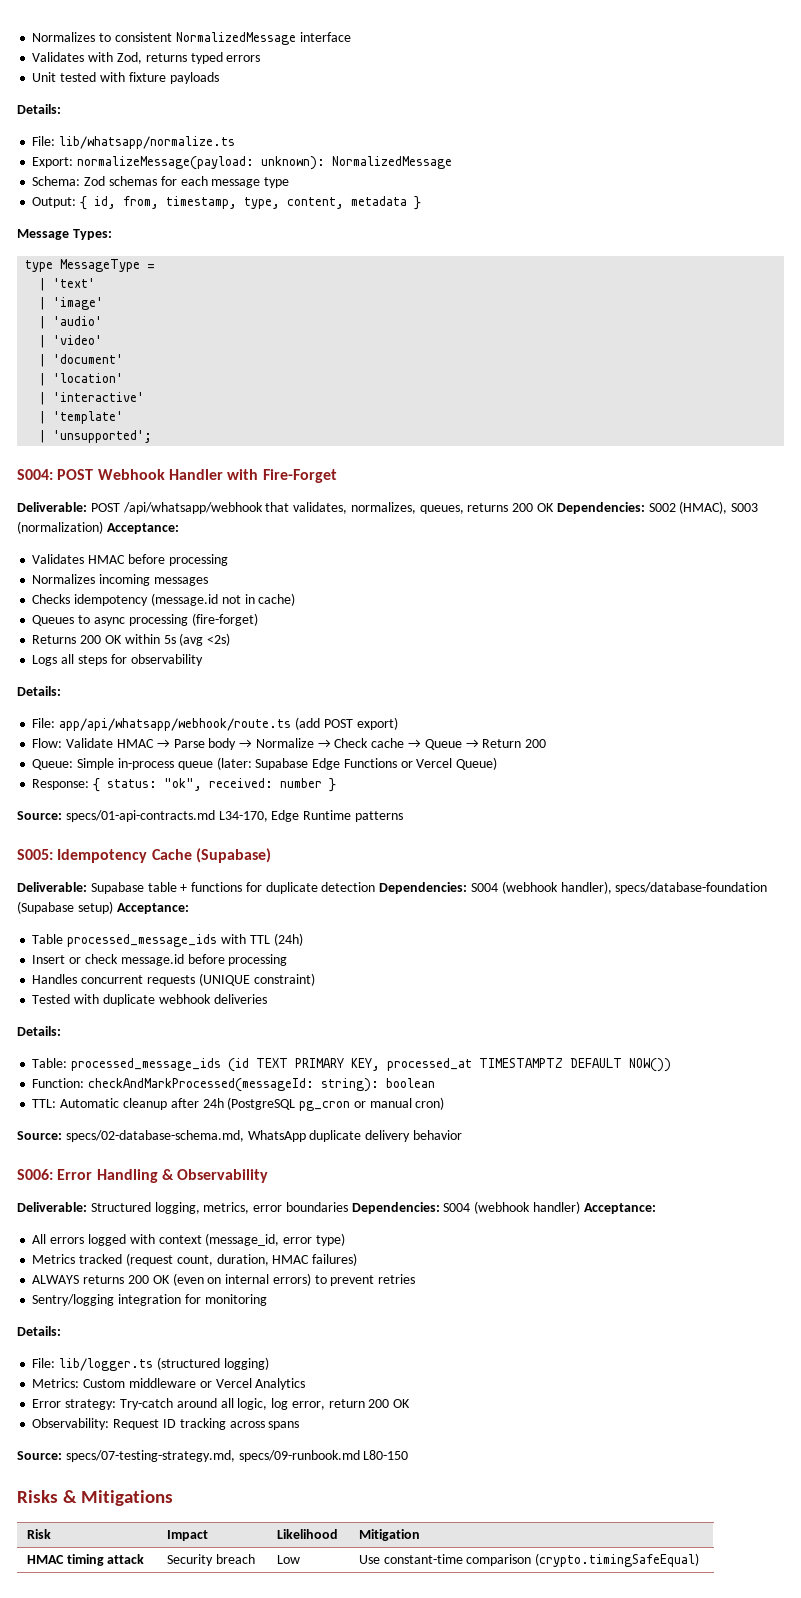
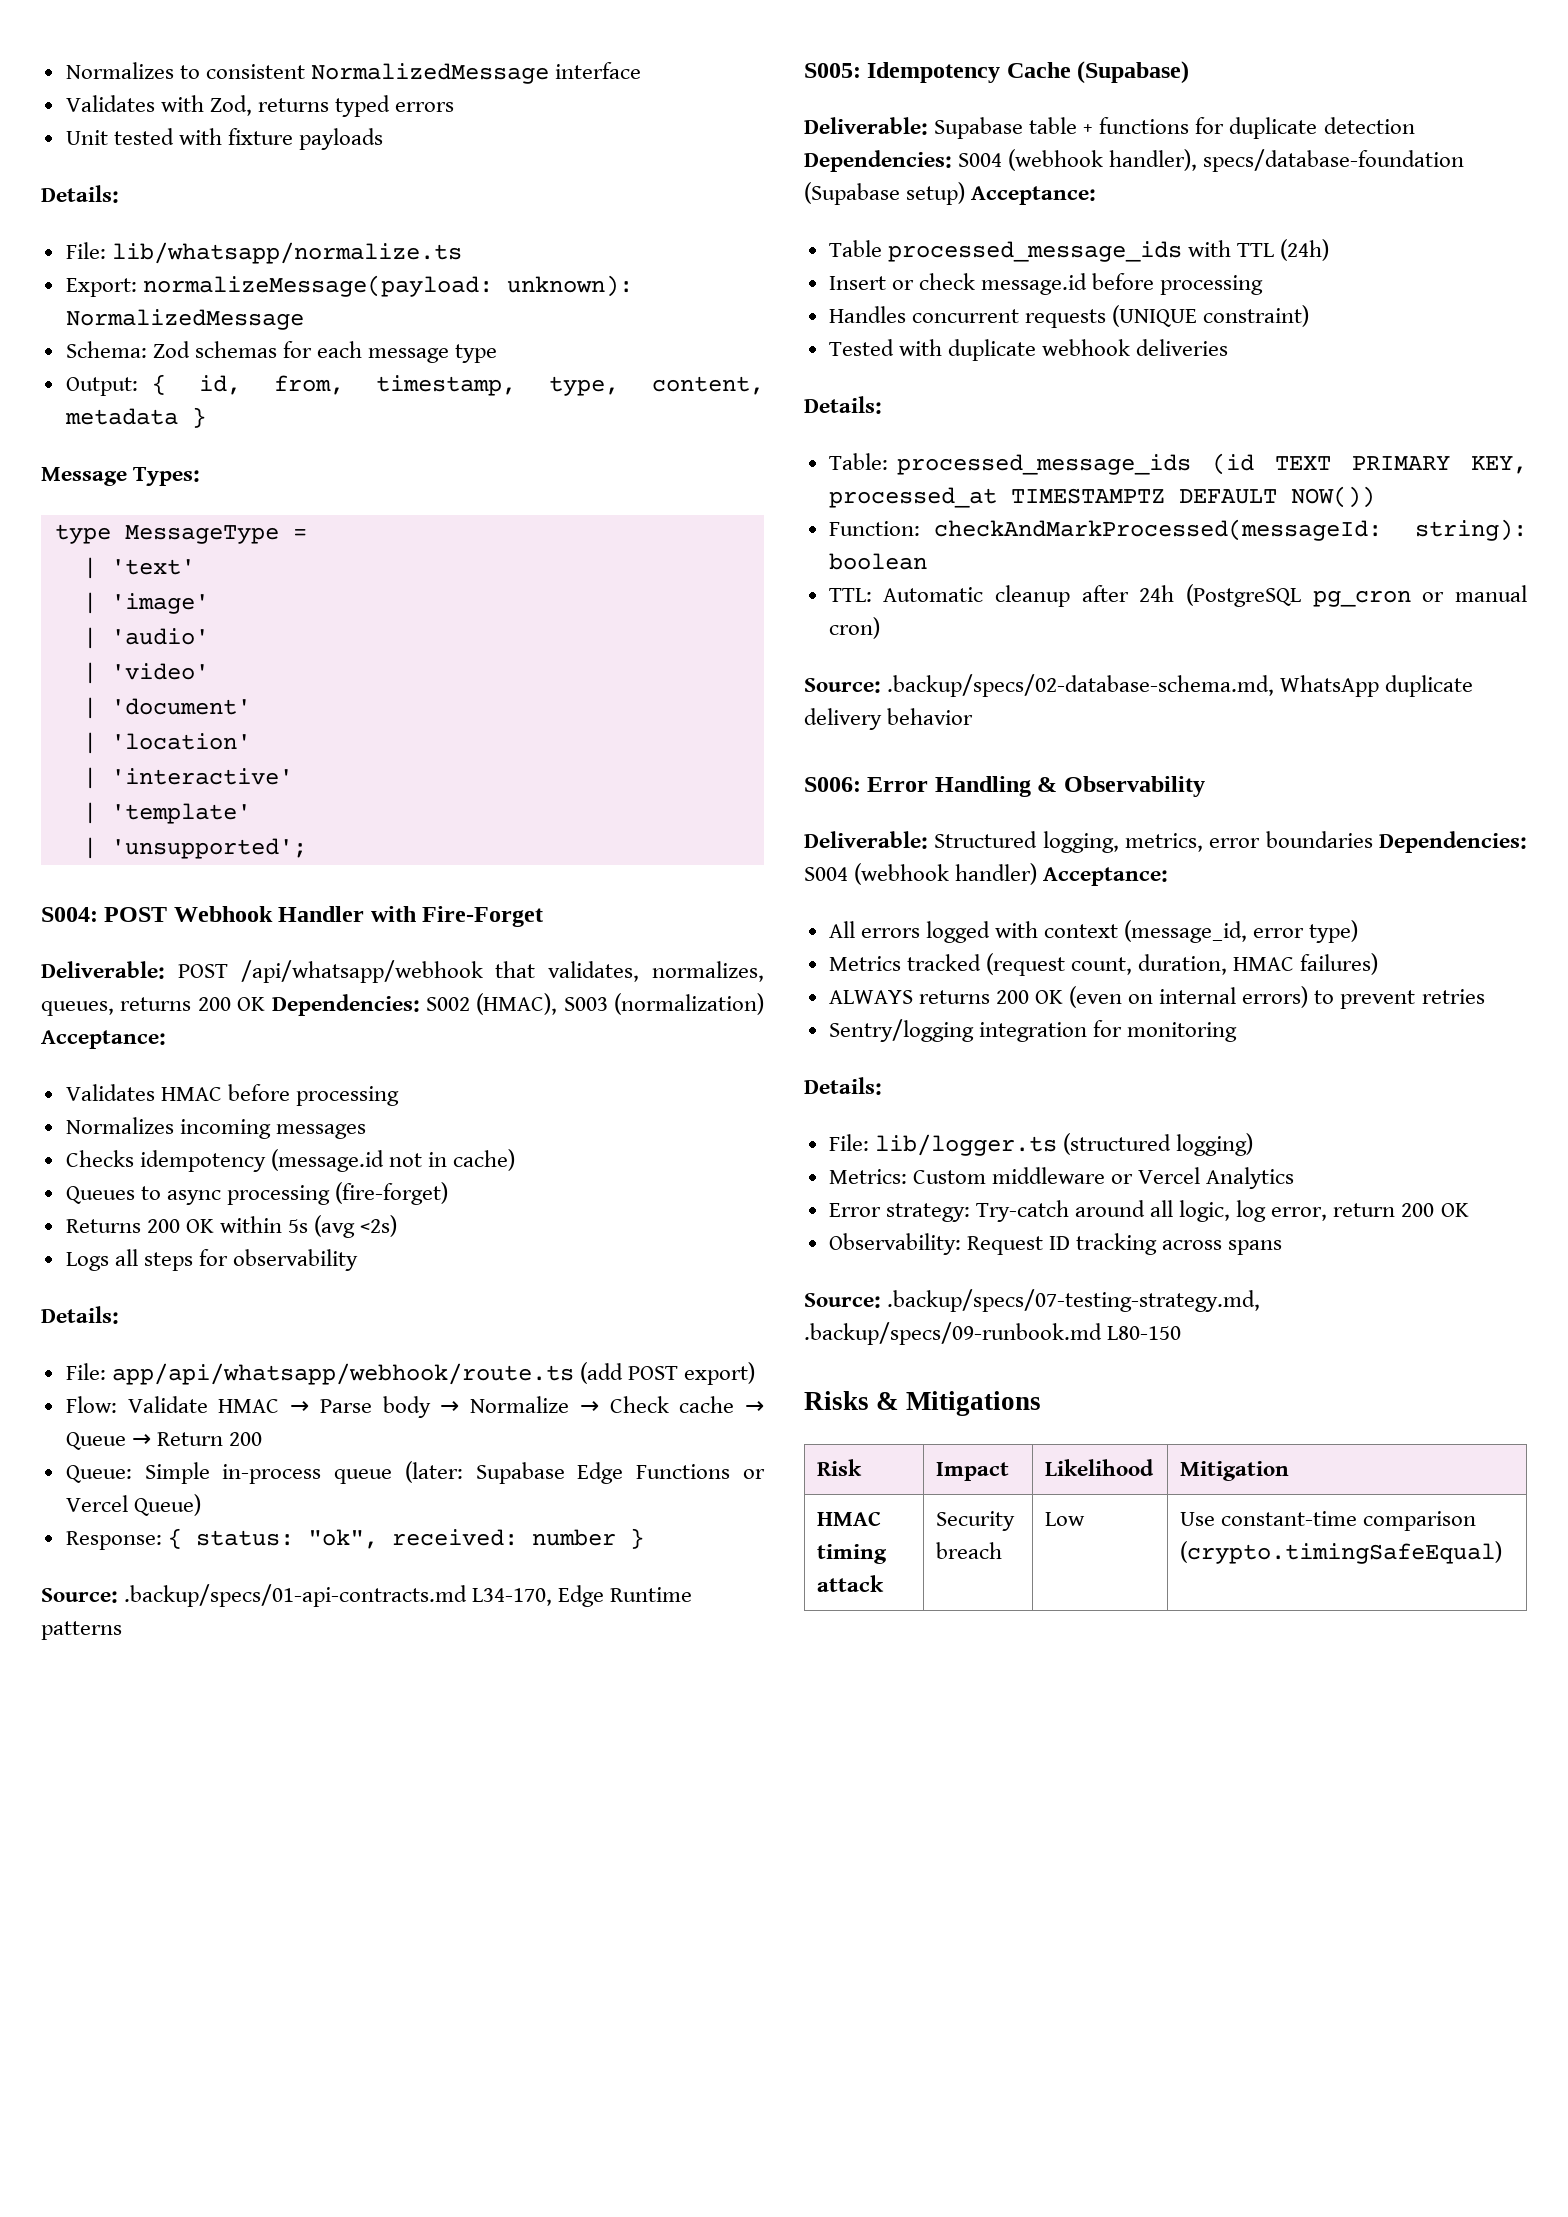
[65,810,215,822] specs/01-api-contracts.md -> [124,1584,468,1607] .backup/specs/01-api-contracts.md
[65,1130,244,1142] specs/02-database-schema.md, -> [887,674,1275,697] .backup/specs/02-database-schema.md,
[65,1450,360,1462] specs/07-testing-strategy.md, specs/09-runbook.md -> [887,1289,1261,1312] [804,1322,1102,1345] .backup/specs/07-testing-strategy.md, .backup/specs/09-runbook.md

